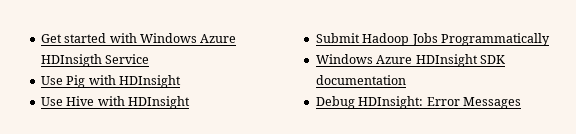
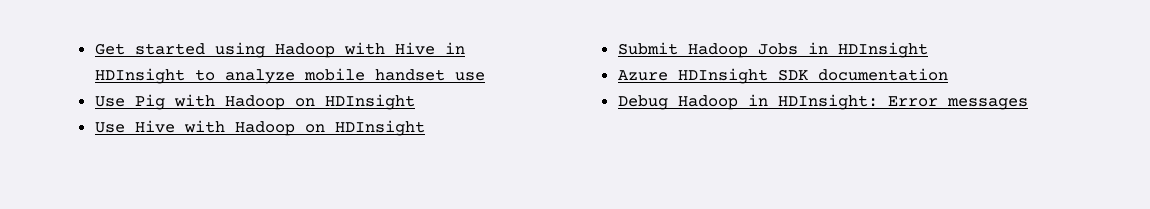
[109,33,237,43] [40,54,150,67] with Windows Azure HDInsigth Service -> [214,42,465,58] [94,68,485,84] using Hadoop with Hive in HDInsight to analyze mobile handset use
(116, 80) none -> [224,95,315,110] Hadoop on
(125, 101) none -> [234,121,325,136] Hadoop on
[440,33,550,46] [315,54,373,64] Programmatically // Windows -> [807,42,928,58] in HDInsight //
(355, 102) none -> [677,94,768,110] Hadoop in
[462,97,521,109] Messages -> [946,98,1028,110] messages

